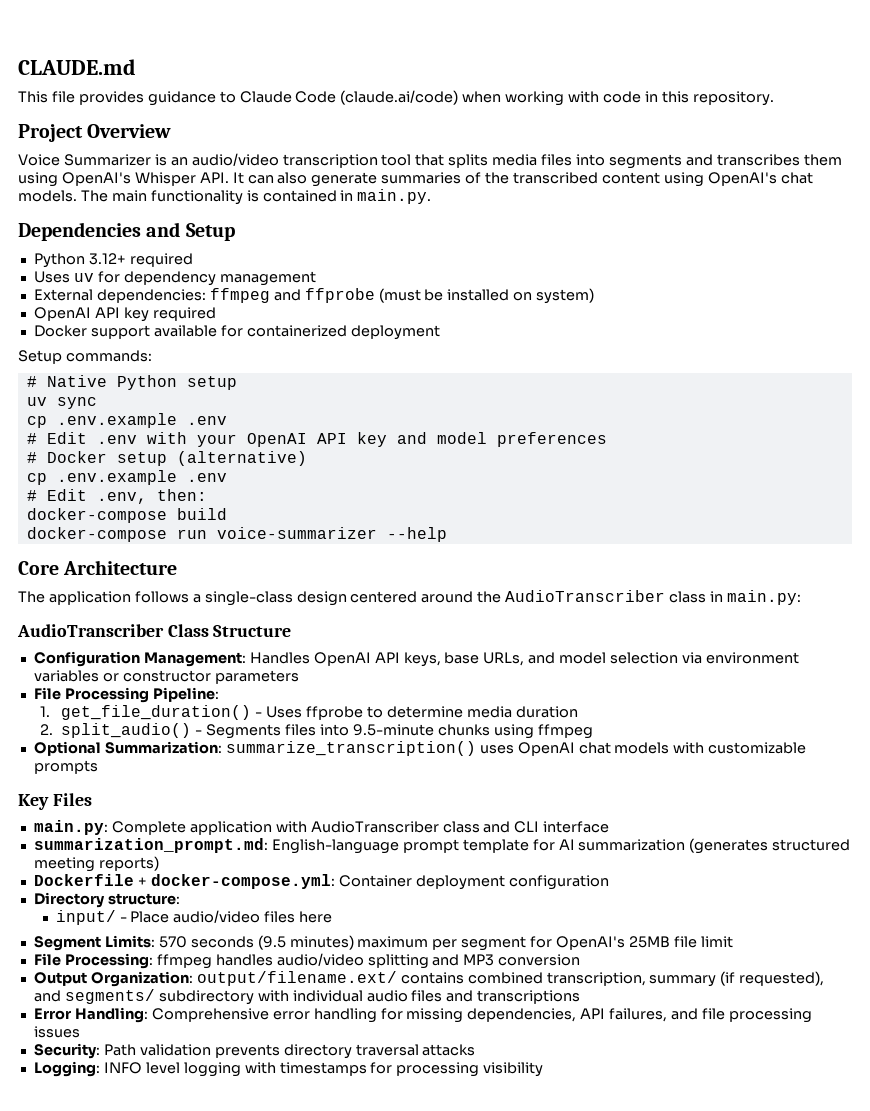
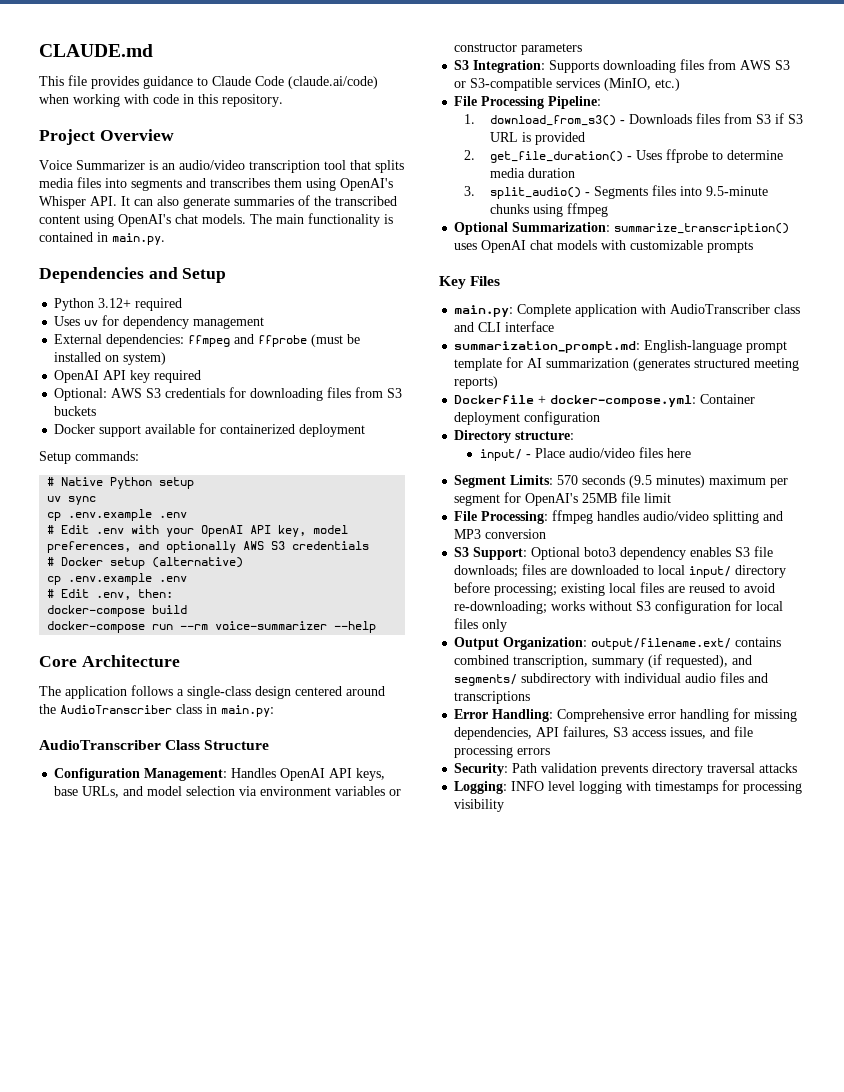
(216, 314) none -> [54,387,403,401] [54,406,97,416] // Optional: AWS S3 credentials for downloading files from S3 buckets
[356,432,607,447] key and model preferences -> [278,525,349,537] [47,541,370,553] key, model preferences, and optionally AWS S3 credentials
(207, 534) none -> [180,624,209,630] --rm
[33,687,219,703] [39,706,50,717] File Processing Pipeline: // 1. -> [454,59,791,73] [454,78,681,91] [454,96,602,109] [464,113,803,126] [489,132,585,145] [464,150,476,160] S3 Integration: Supports downloading files from AWS S3 or S3-compatible services (MinIO, etc.) // File Processing Pipeline: // 1. download_from_s3() - Downloads files from S3 if S3 URL is provided // 2.
[39,724,53,735] 2. -> [464,186,476,196] 3.
(581, 960) none -> [454,546,774,560] [454,564,787,578] [454,582,776,596] [454,600,784,614] [454,618,508,632] // S3 Support: Optional boto3 dependency enables S3 file downloads; files are downloaded to local input/ directory before processing; existing local files are reused to avoid re-downloading; works without S3 configuration for local files only
(668, 1015) none -> [613,727,707,739] S3 access issues,
[33,1026,80,1038] issues -> [517,748,551,755] errors

